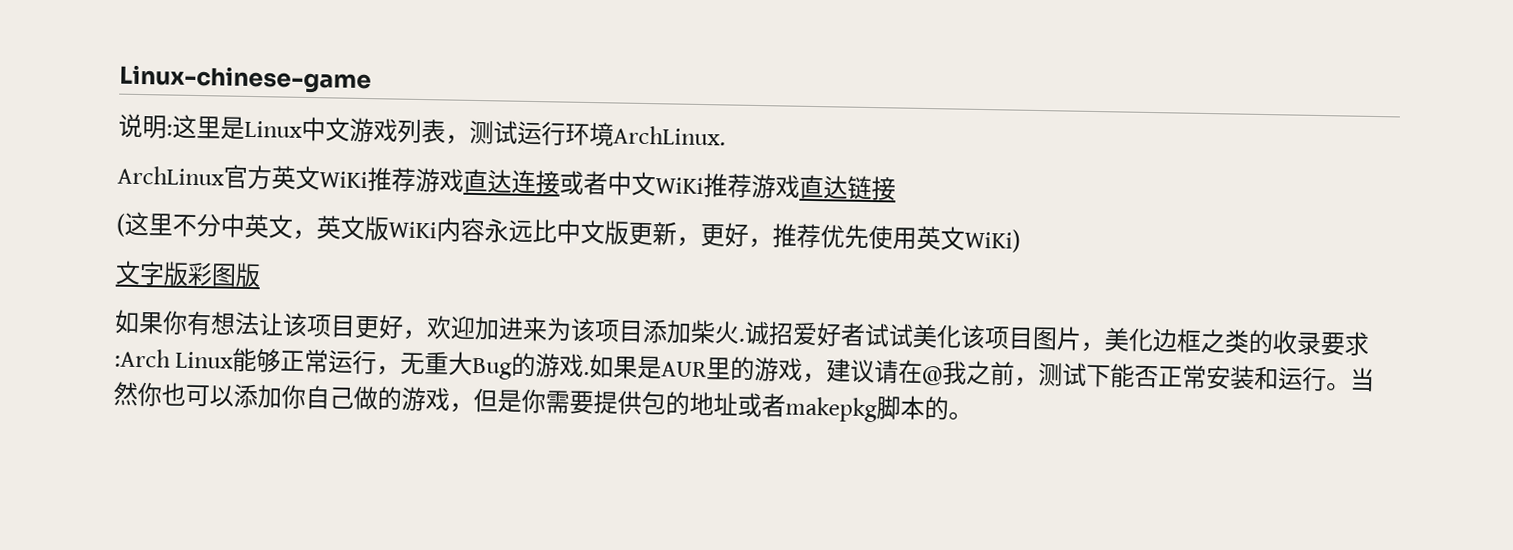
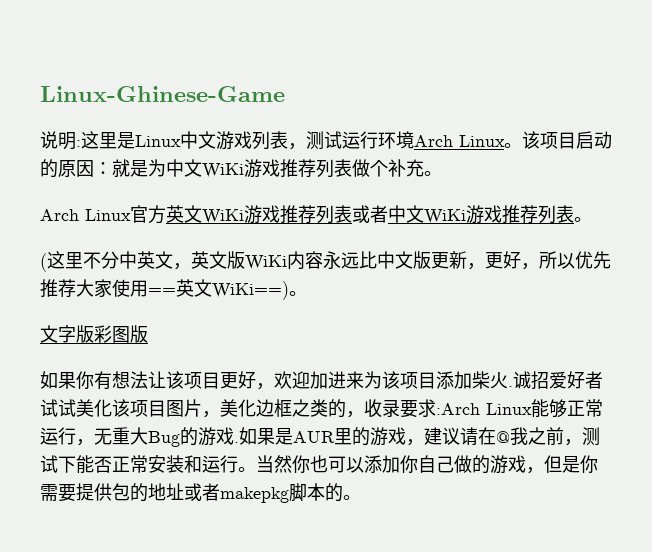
[119,64,372,95] Linux-chinese-game -> [40,86,285,102] Linux-Ghinese-Game
[613,125,726,146] [117,164,896,201] ArchLinux. // ArchLinux官方英文WiKi推荐游戏直达连接或者中文WiKi推荐游戏直达链接 -> [414,131,612,149] [40,159,442,178] [40,205,592,224] Arch Linux。该项目启动的原因：就是为中文WiKi游戏推荐列表做个补充。 // Arch Linux官方英文WiKi游戏推荐列表或者中文WiKi游戏推荐列表。
[772,223,1021,253] 推荐优先使用英文WiKi) -> [539,251,611,269] [40,279,307,300] 所以优先推荐大家使用==英文WiKi==)。
(1274, 342) none -> [346,411,364,418] ，

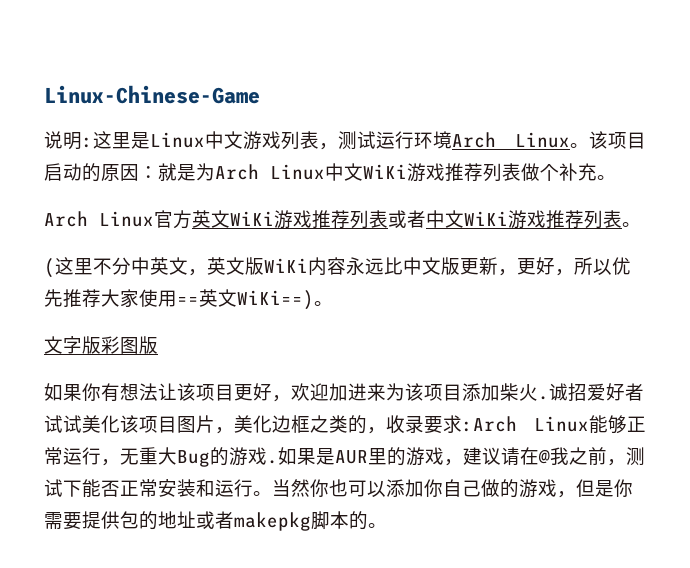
[40,86,285,102] Linux-Ghinese-Game -> [44,85,260,104] Linux-Chinese-Game
(166, 168) none -> [215,164,325,180] Arch Linux

